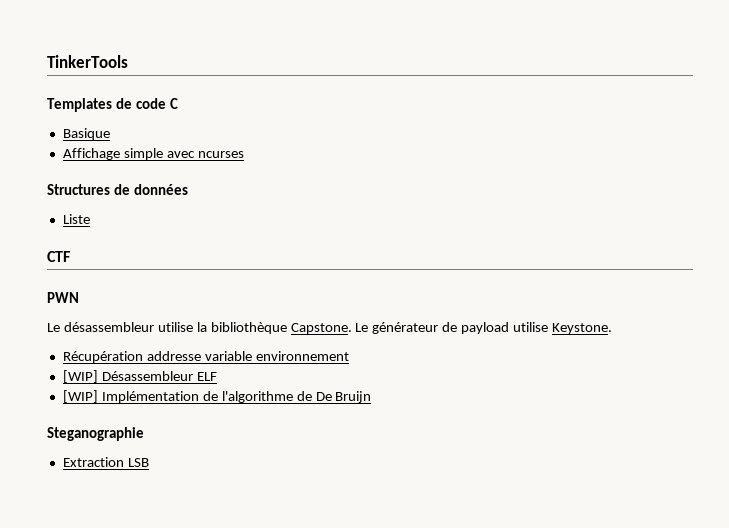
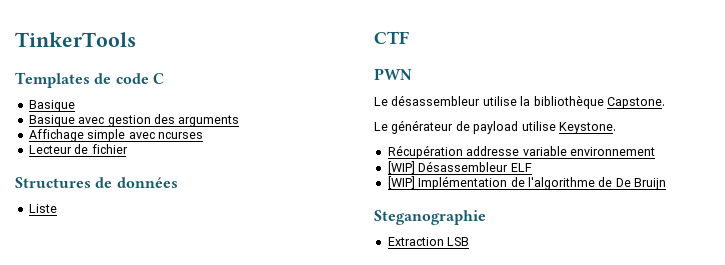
(110, 134) none -> [28,114,240,127] // Basique avec gestion des arguments
(244, 154) none -> [28,144,128,154] // Lecteur de fichier
(352, 328) none -> (665, 103) //

